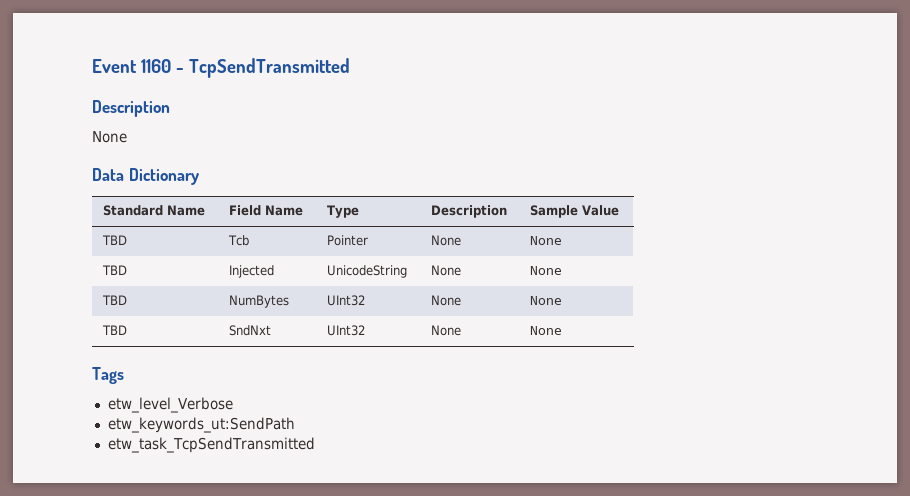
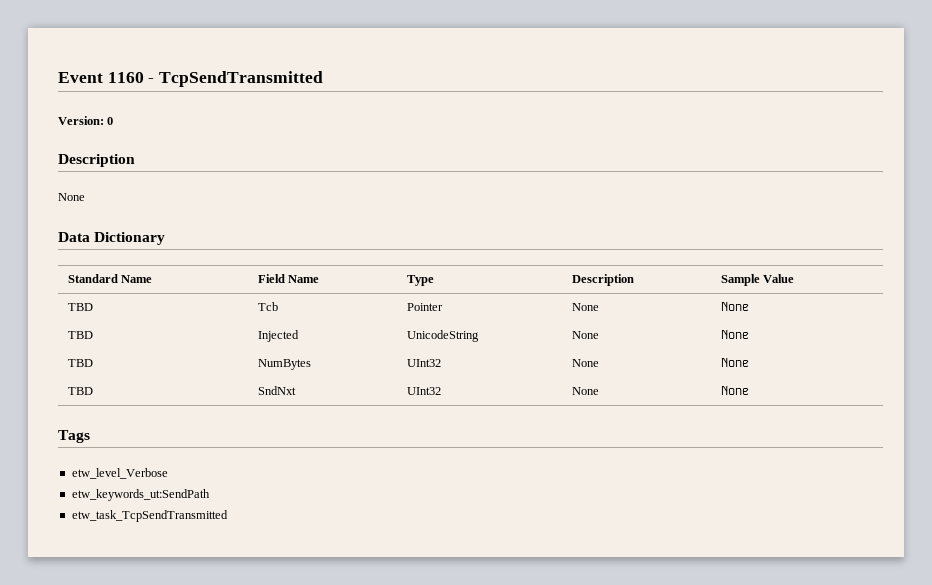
(350, 68) none -> [58,116,114,125] // Version: 0

